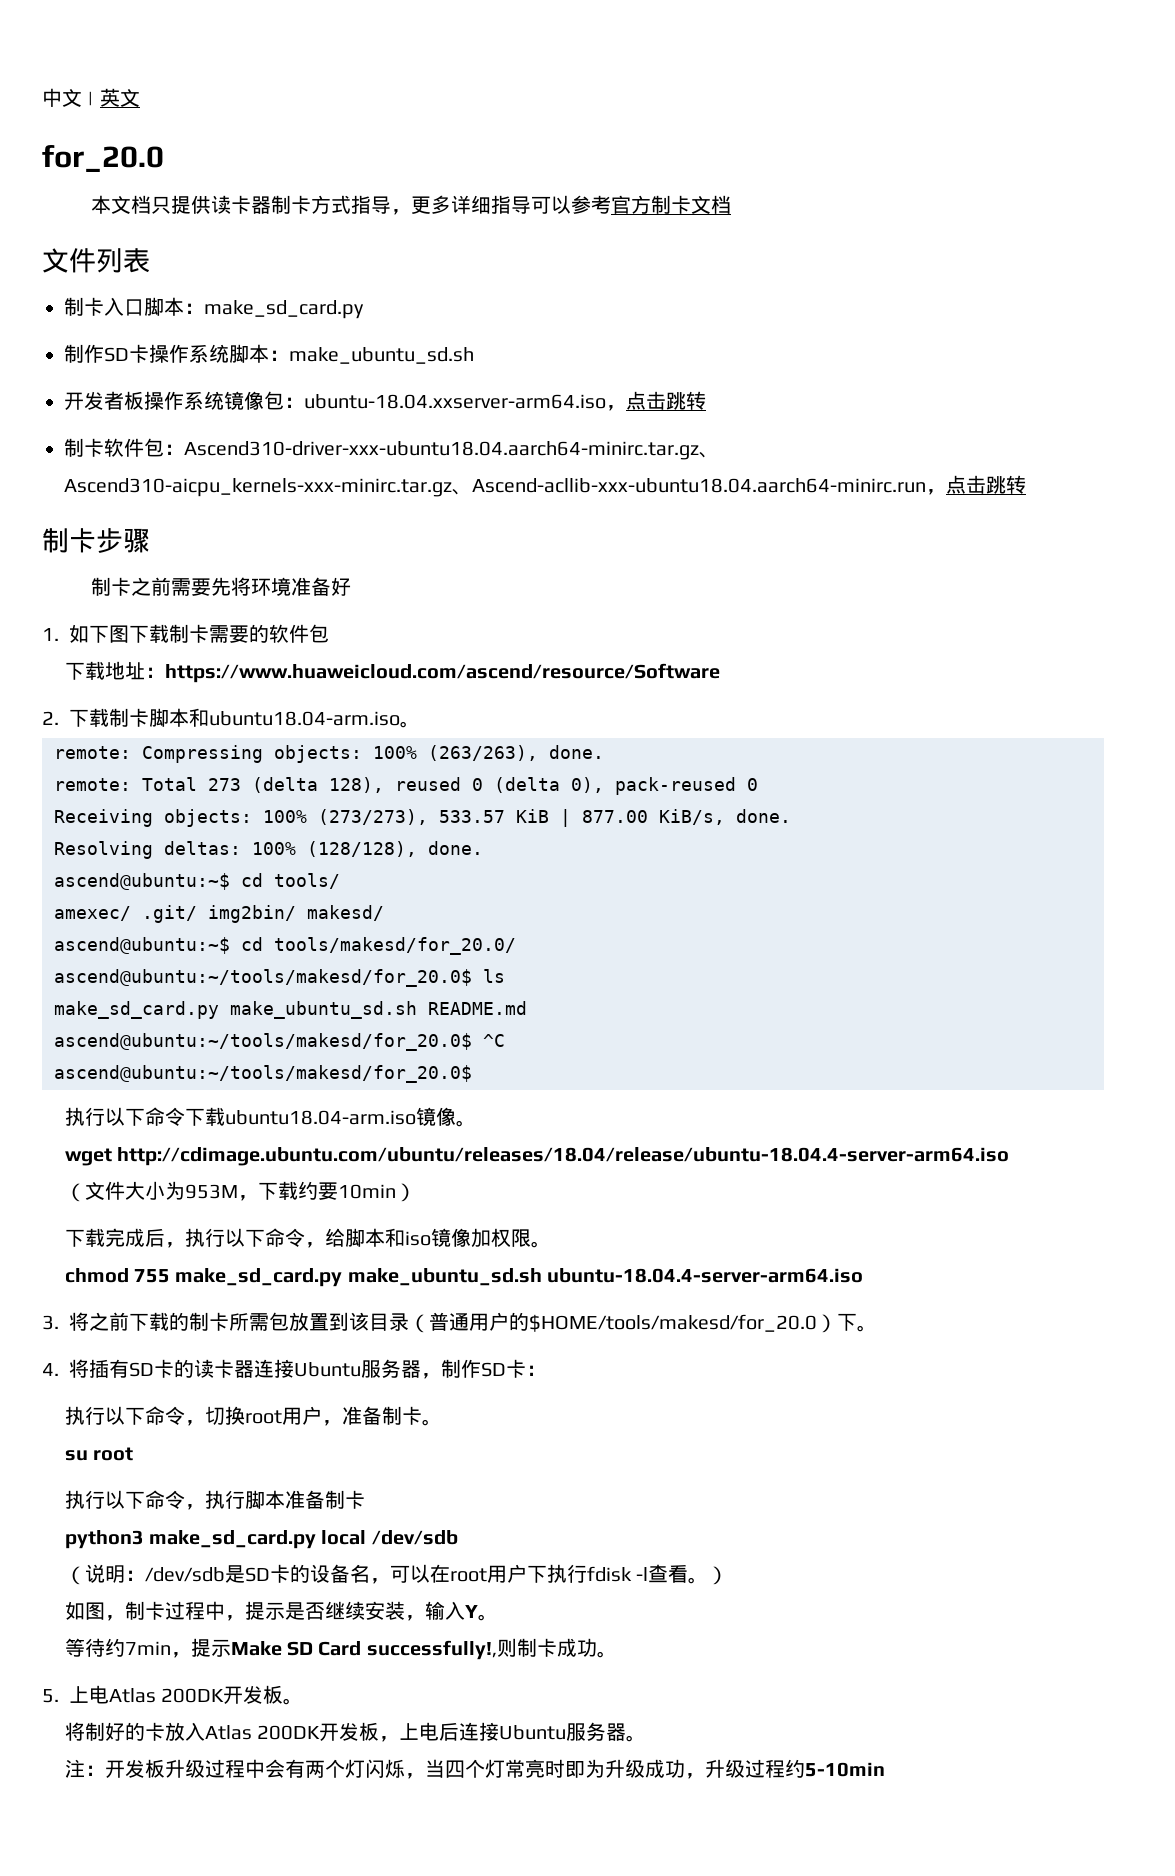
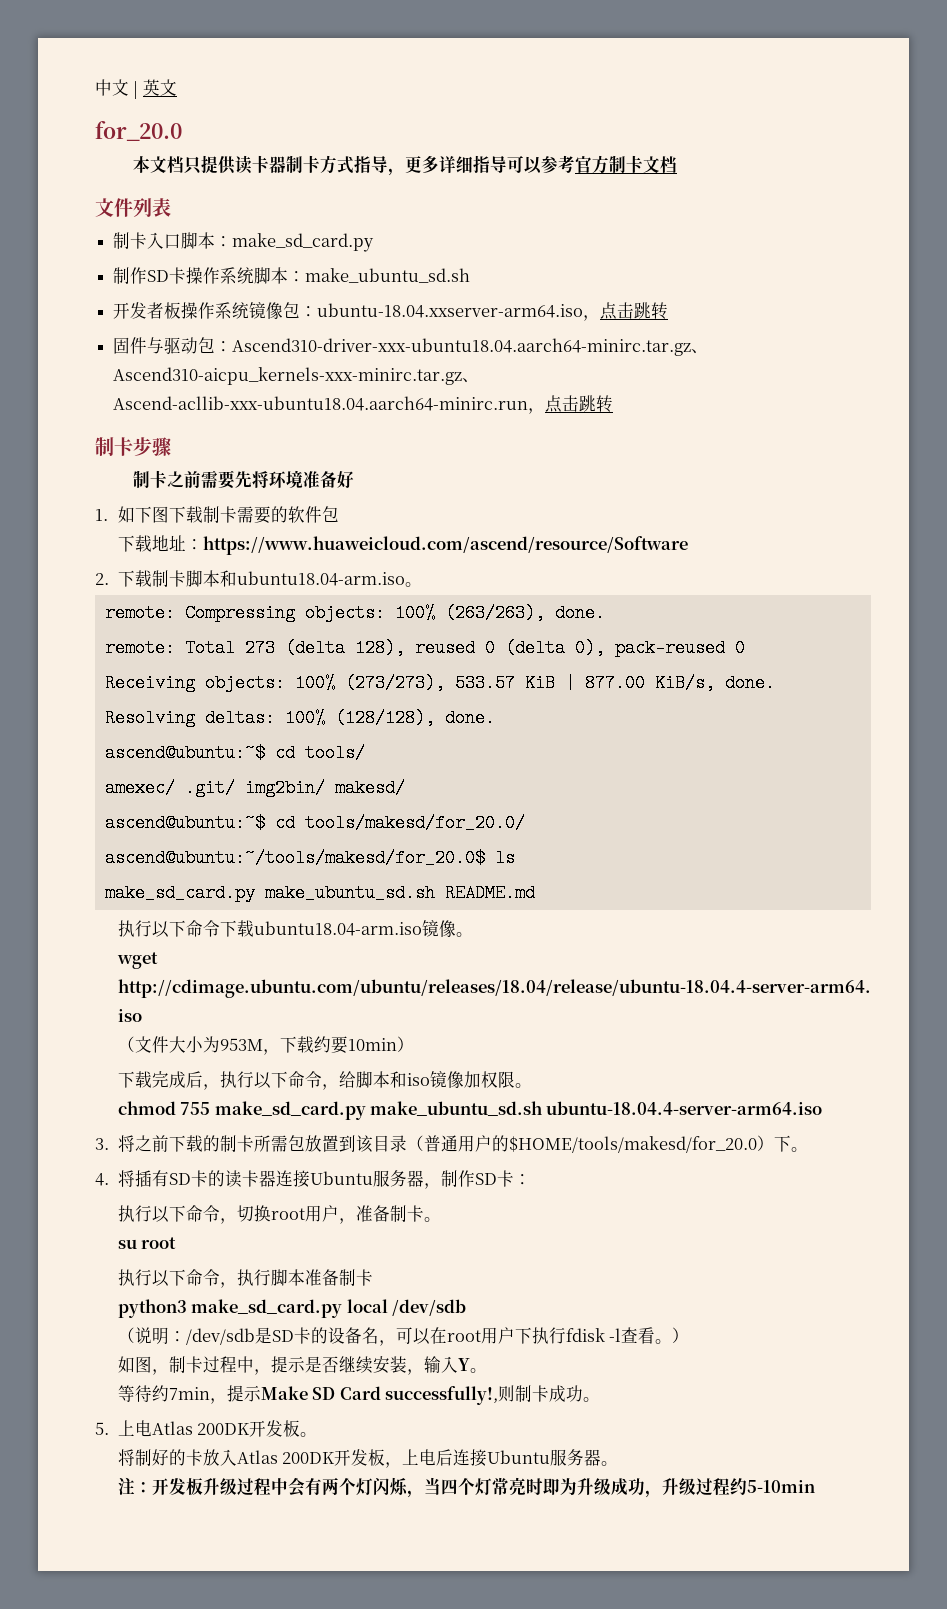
[64,438,144,457] 制卡软件 -> [113,337,199,354] 固件与驱动
[54,1033,505,1051] [54,1065,472,1083] // ascend@ubuntu:~/tools/makesd/for_20.0$ ^C // ascend@ubuntu:~/tools/makesd/for_20.0$ -> (535, 893) none

